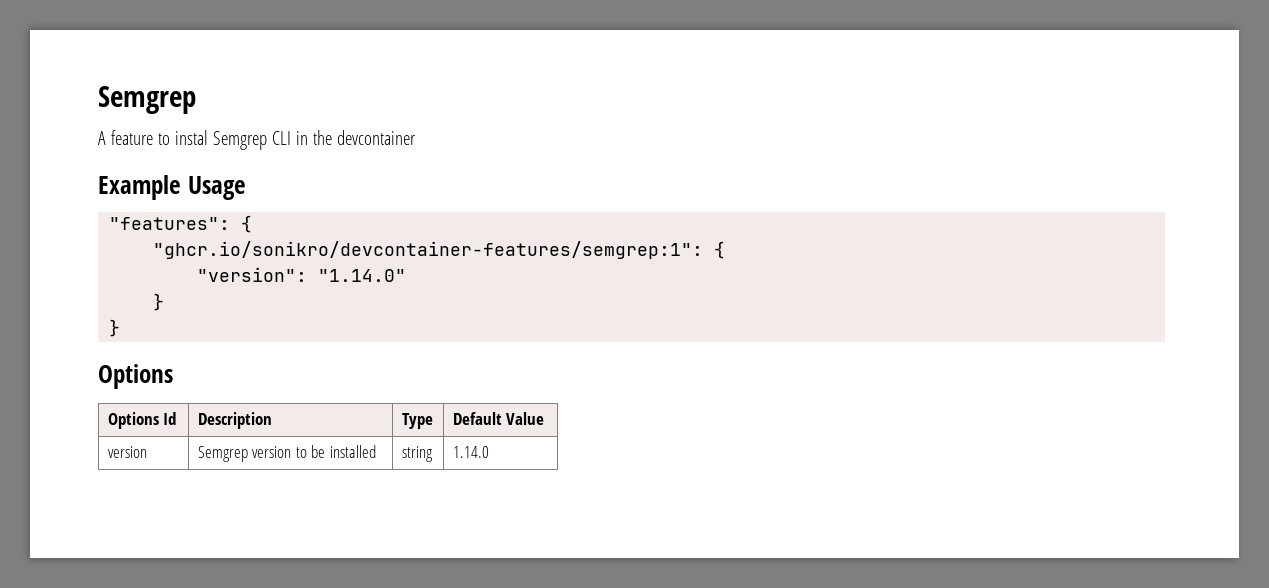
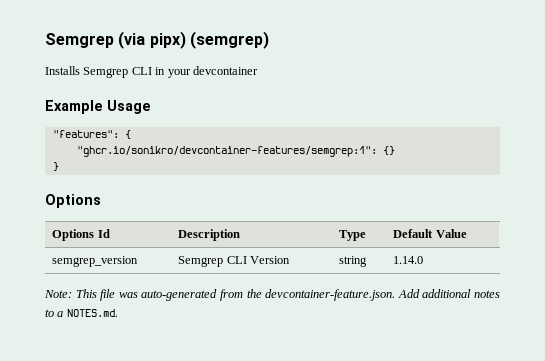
[98,86,196,114] [98,130,208,145] Semgrep // A feature to instal -> [45,31,269,49] [45,66,80,75] Semgrep (via pipx) (semgrep) // Installs
[312,130,332,145] the -> [167,69,191,78] your
[714,241,726,259] [197,267,407,282] [153,293,165,311] { // "version": "1.14.0" // } -> [382,146,395,155] {}
[107,446,147,458] [197,445,376,462] [401,446,433,462] [452,446,489,458] version | Semgrep version to be installed | string | 1.14.0 -> [52,256,139,267] [178,256,290,267] [339,256,368,267] [393,256,424,264] [44,289,500,301] [45,309,118,317] semgrep_version | Semgrep CLI Version | string | 1.14.0 // Note: This file was auto-generated from the devcontainer-feature.json. Add additional notes to a NOTES.md.

